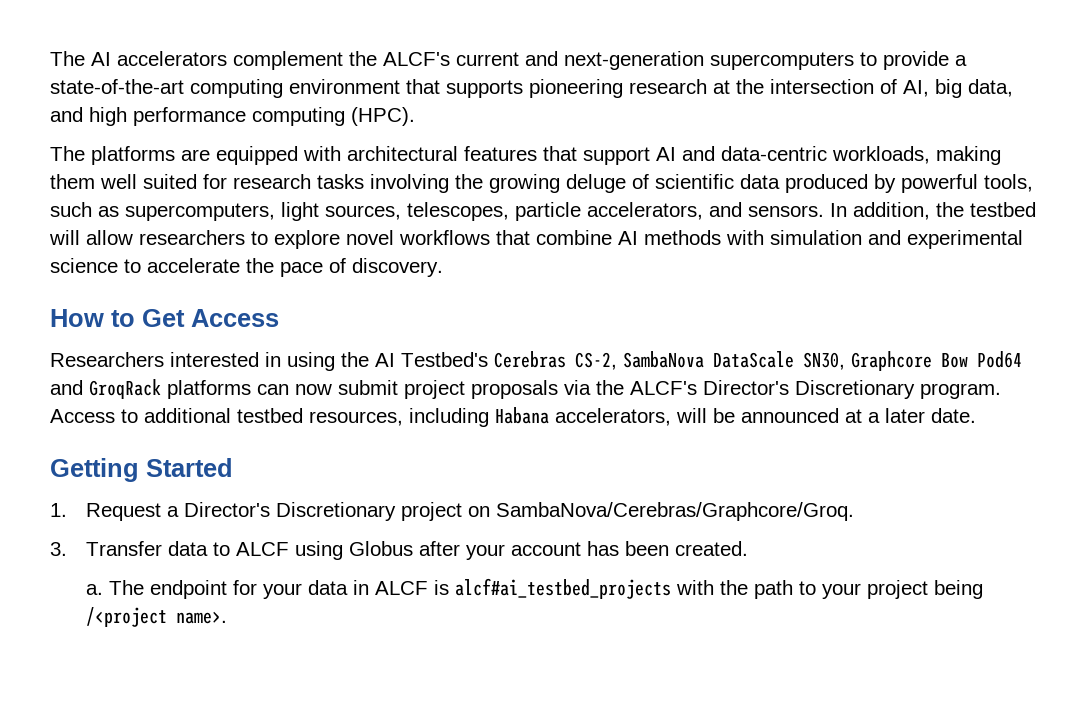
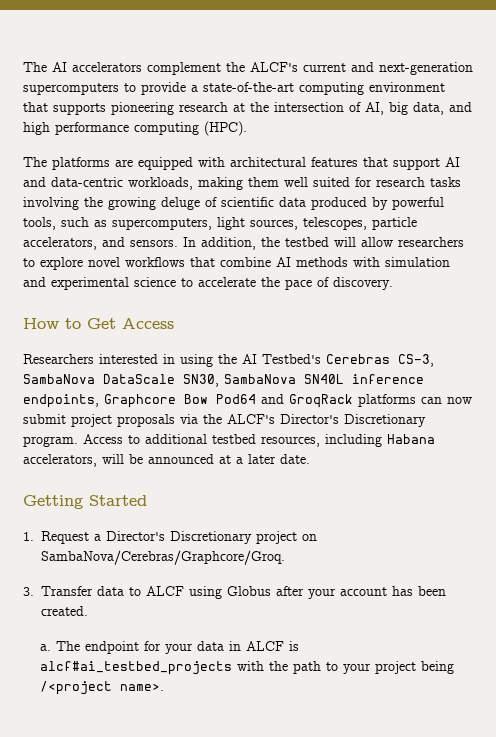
[575,352,617,370] CS-2, -> [398,354,434,367] CS-3,
(845, 361) none -> [224,374,424,384] [23,394,99,408] SambaNova SN40L inference endpoints,

